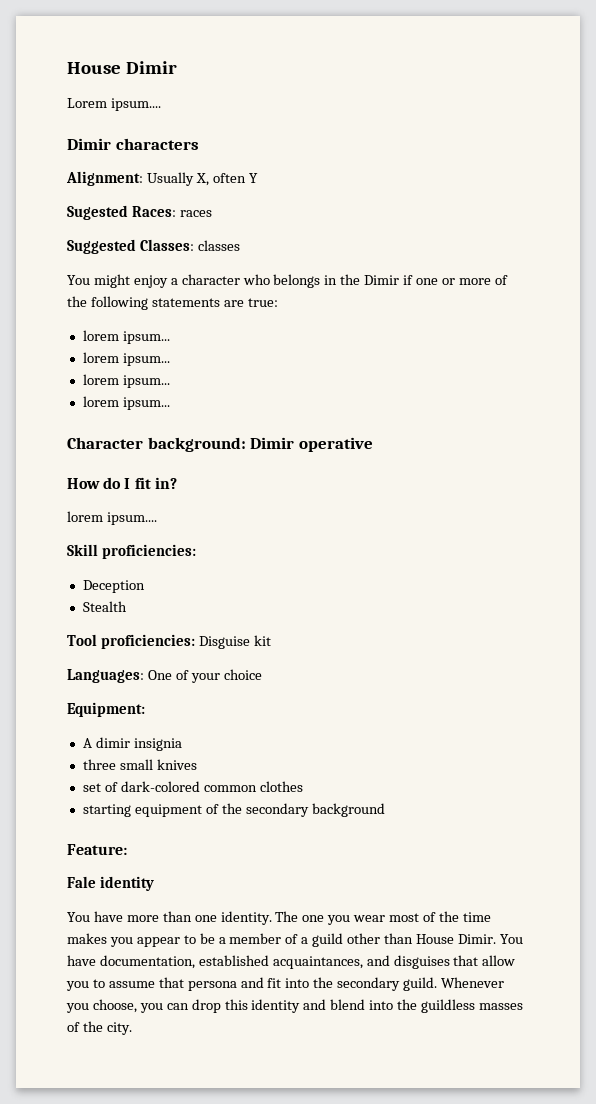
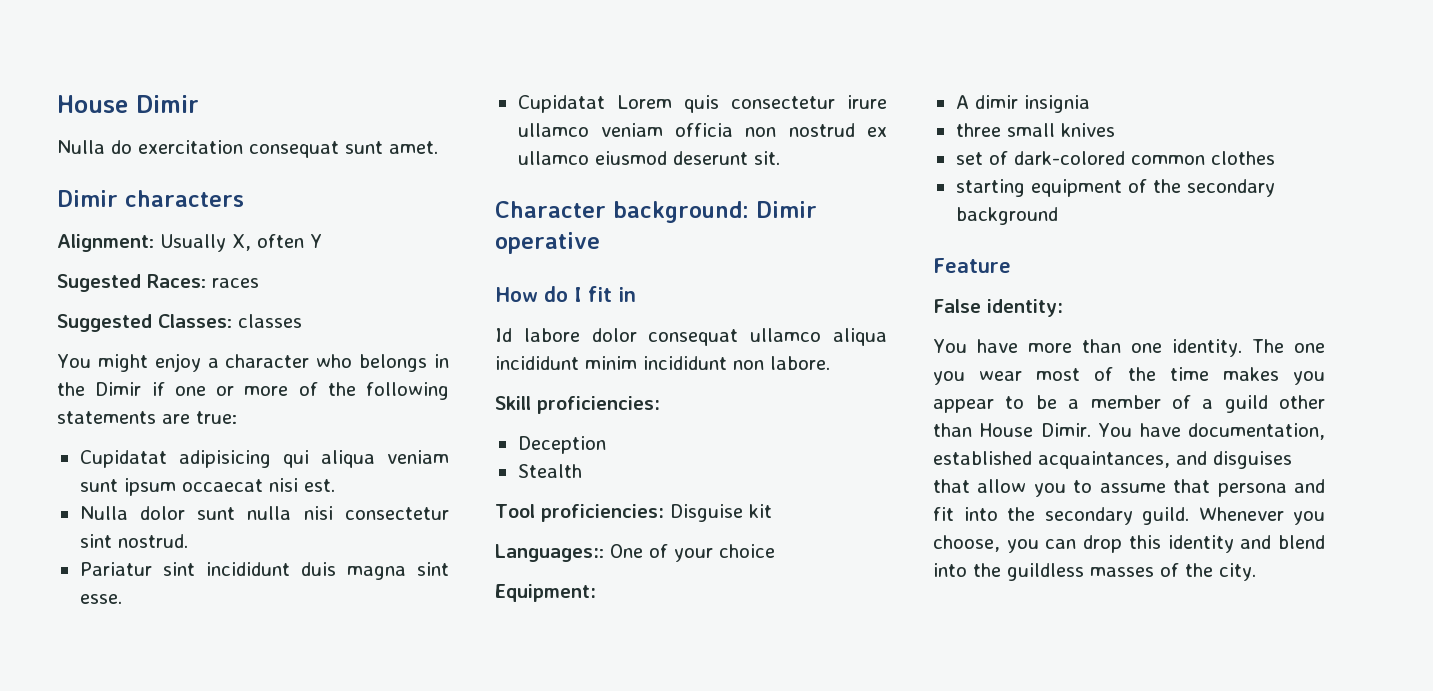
[67,98,161,111] Lorem ipsum.... -> [57,140,438,158] Nulla do exercitation consequat sunt amet.
[82,330,170,344] [82,352,170,366] [82,374,170,388] [82,396,170,410] lorem ipsum... // lorem ipsum... // lorem ipsum... // lorem ipsum... -> [79,450,449,468] [79,478,335,496] [79,506,449,520] [79,534,188,548] [79,562,449,580] [79,594,122,604] [517,95,887,113] [517,123,887,137] [517,151,780,165] Cupidatat adipisicing qui aliqua veniam sunt ipsum occaecat nisi est. // Nulla dolor sunt nulla nisi consectetur sint nostrud. // Pariatur sint incididunt duis magna sint esse. // Cupidatat Lorem quis consectetur irure ullamco veniam officia non nostrud ex ullamco eiusmod deserunt sit.
[154,477,177,489] [67,511,157,525] in? // lorem ipsum.... -> [618,287,636,302] [495,328,887,346] [495,356,830,370] in // Id labore dolor consequat ullamco aliqua incididunt minim incididunt non labore.
[67,669,144,683] Languages: -> [495,544,604,562] Languages::
[67,844,127,855] [67,876,154,891] Feature: // Fale identity -> [933,258,1011,273] [933,299,1063,317] Feature // False identity:

